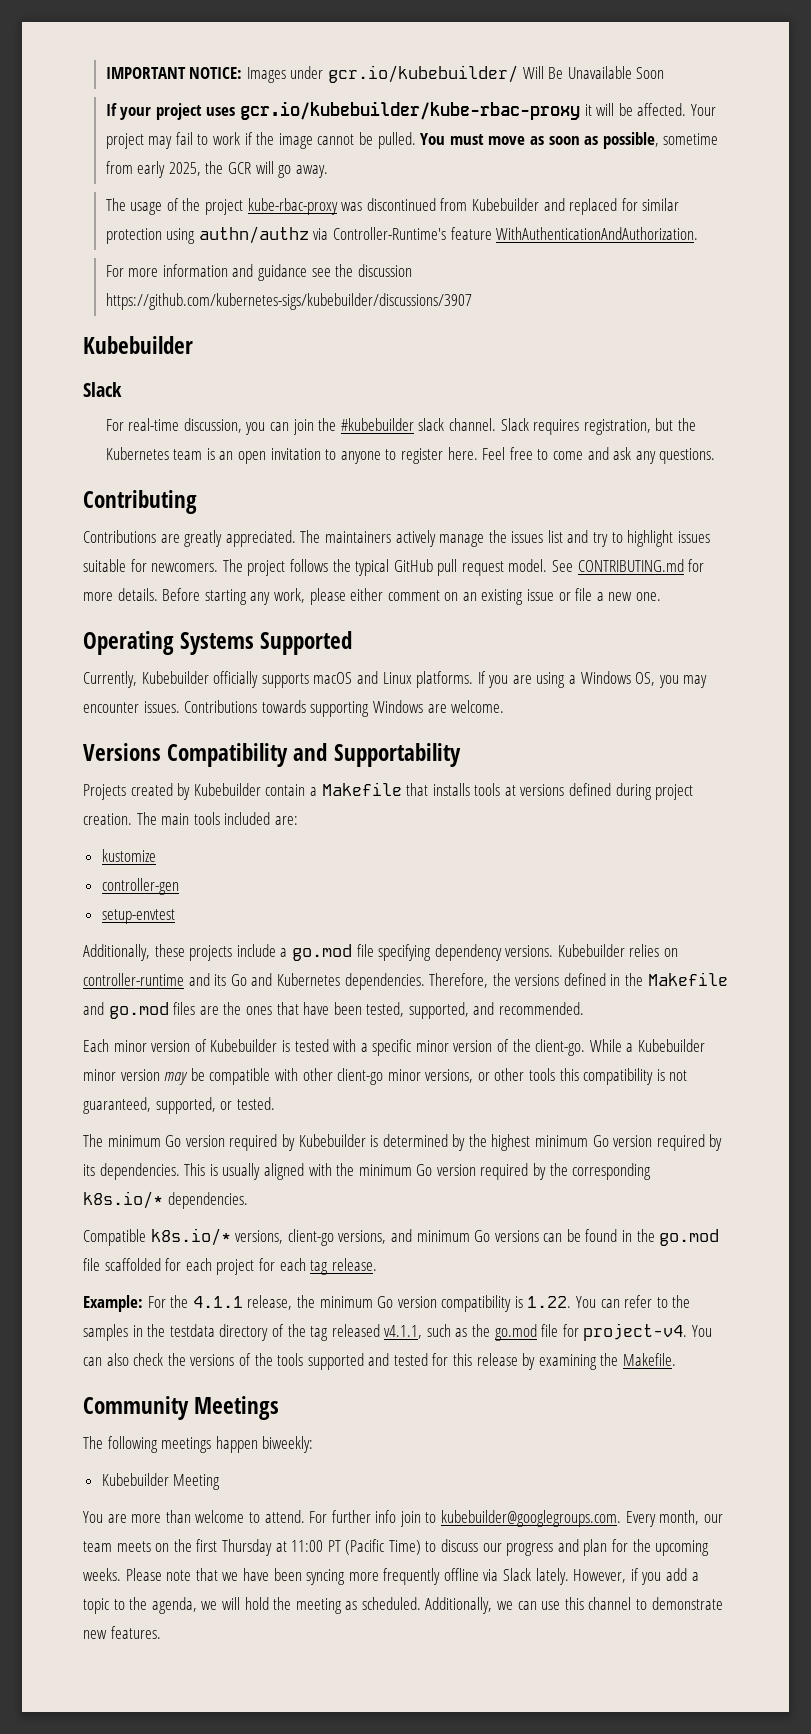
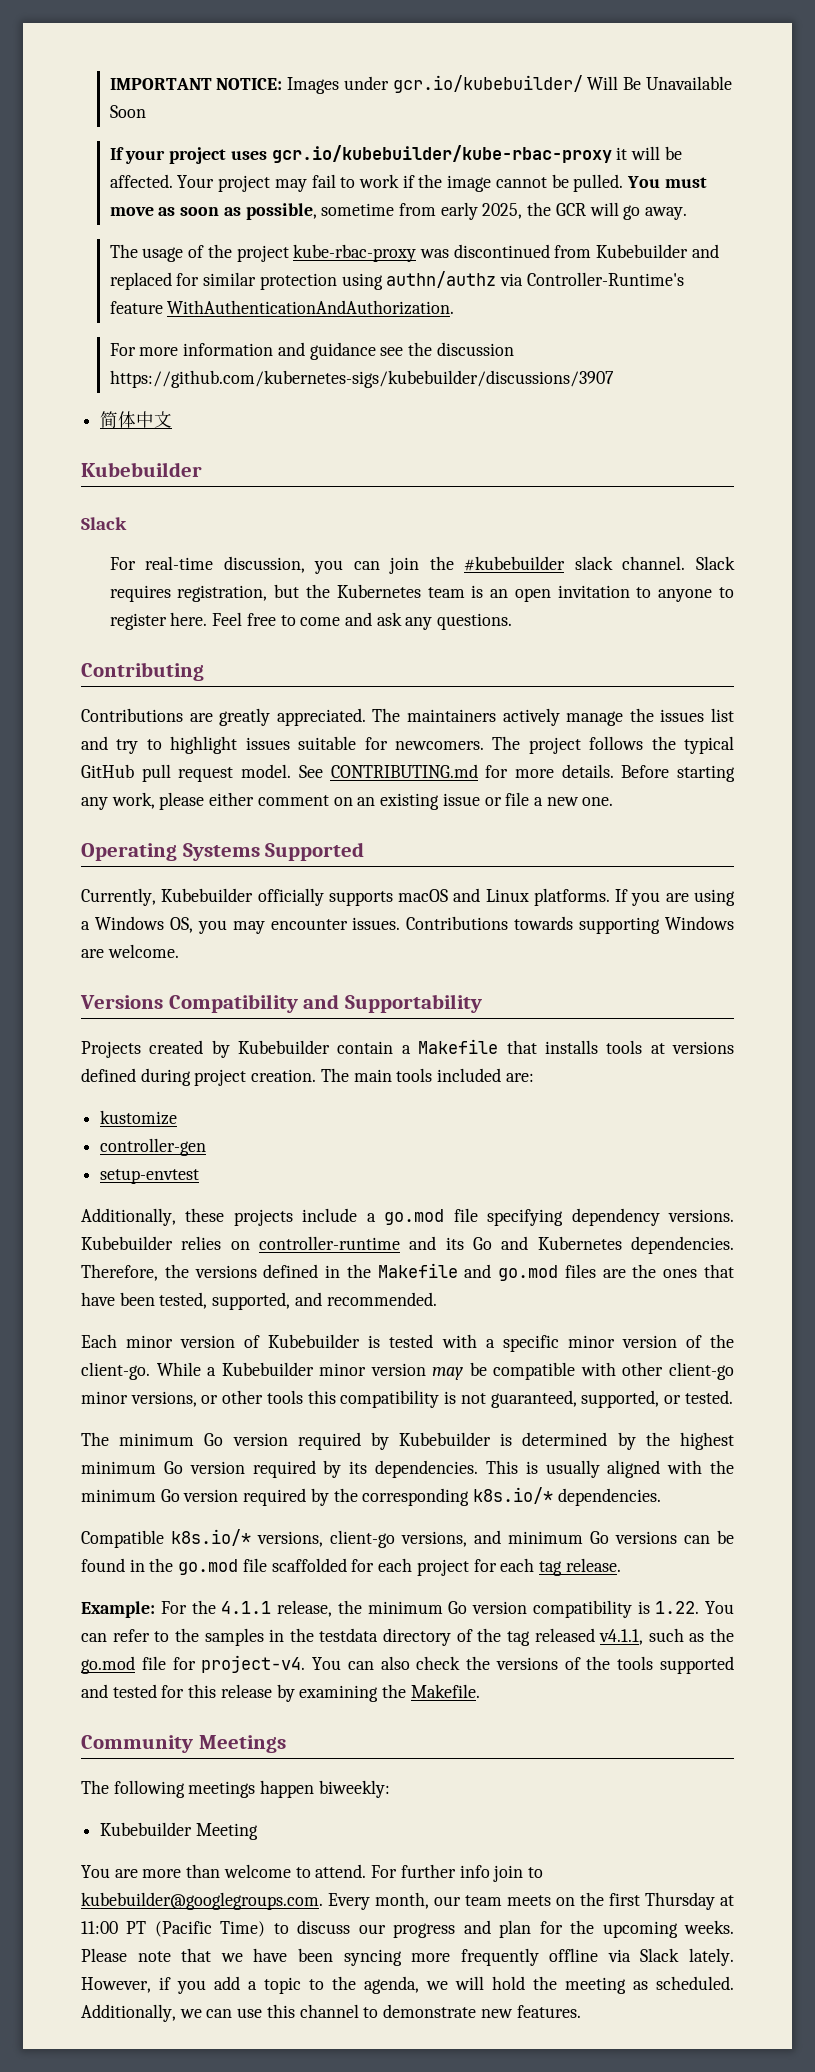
(472, 301) none -> [100,411,173,428] // 简体中文

